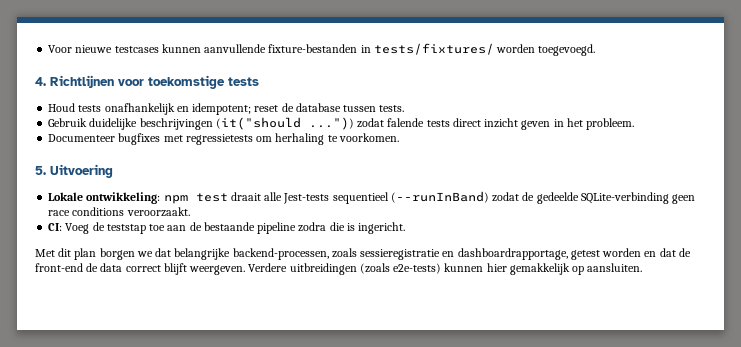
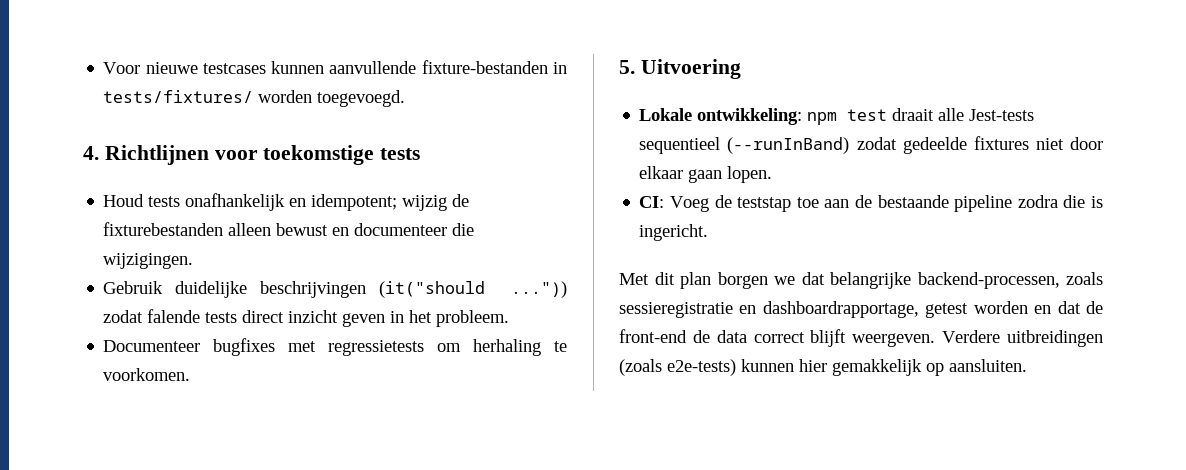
[254,103,405,112] reset de database tussen tests. -> [402,194,470,211] [103,222,475,236] [103,253,194,269] wijzig de fixturebestanden alleen bewust en documenteer die wijzigingen.
[522,192,696,204] [48,207,190,217] de gedeelde SQLite-verbinding geen race conditions veroorzaakt. -> [902,136,1103,154] [639,166,773,183] gedeelde fixtures niet door elkaar gaan lopen.

